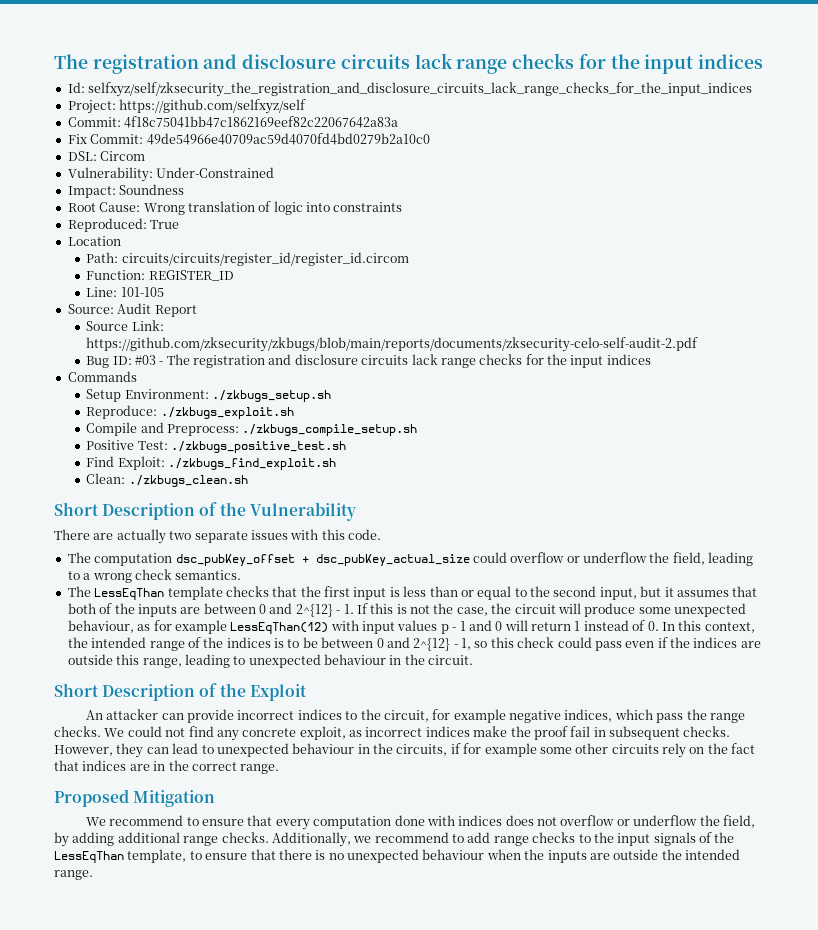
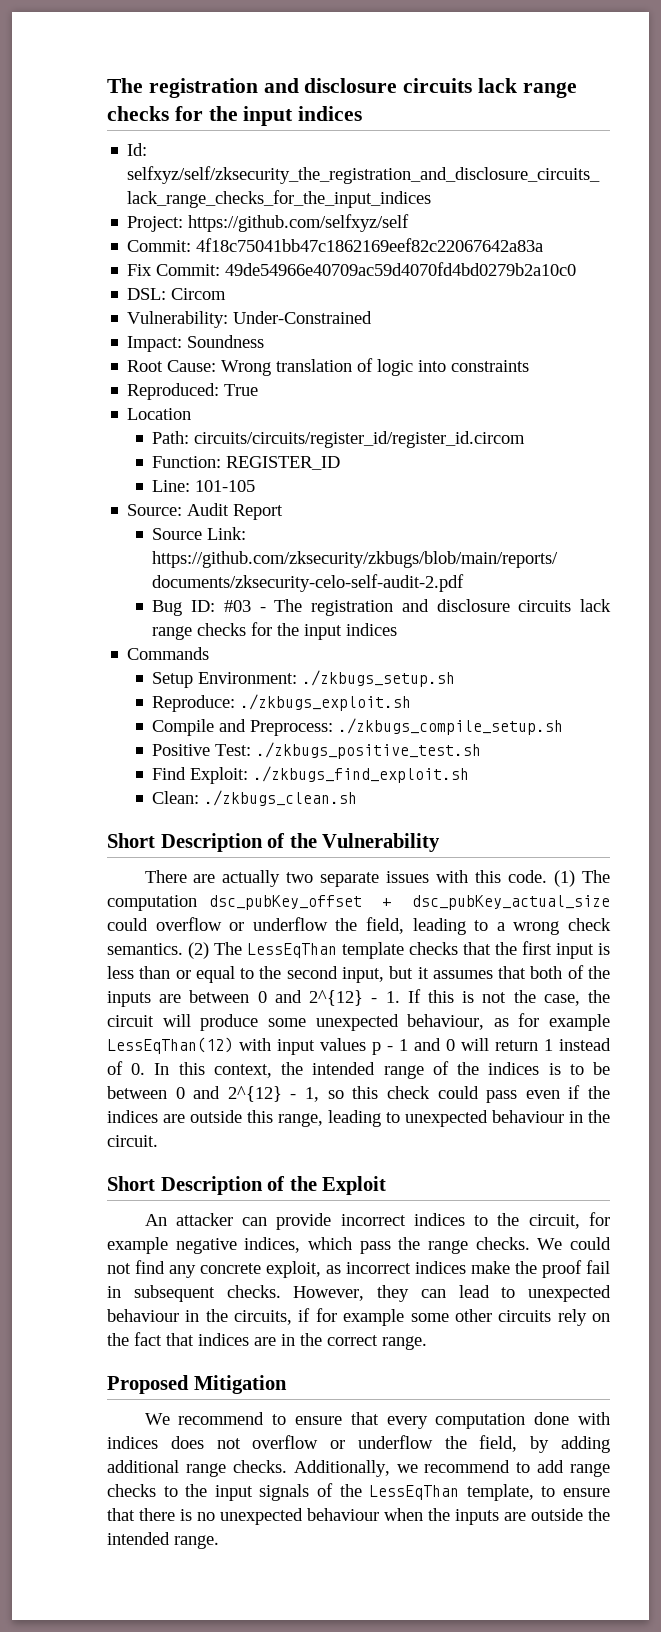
(381, 534) // -> [554,870,576,887] (1)
(242, 575) // -> [188,942,209,959] (2)

